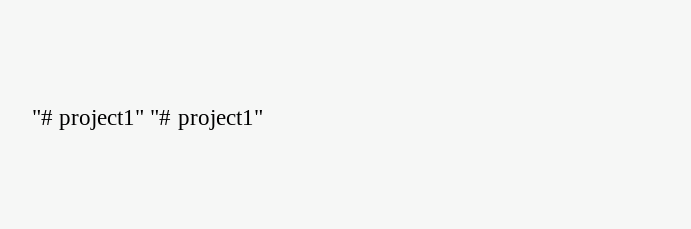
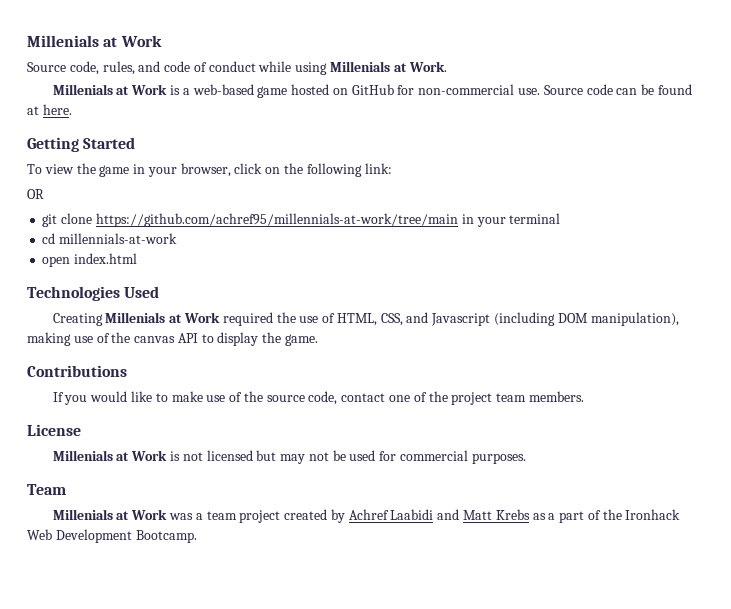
[32,110,263,130] "# project1" "# project1" -> [27,35,162,47] [27,61,447,75] [52,84,692,98] [27,104,72,115] [27,137,136,152] [27,163,392,177] [27,189,44,199] [42,213,561,227] [42,233,178,244] [42,253,138,267] [27,286,160,301] [52,312,679,326] [27,332,319,346] [27,365,127,377] [52,391,584,405] [27,424,81,436] [52,450,526,464] [27,484,66,495] [52,509,681,523] [27,529,197,543] Millenials at Work // Source code, rules, and code of conduct while using Millenials at Work. // Millenials at Work is a web-based game hosted on GitHub for non-commercial use. Source code can be found at here. // Getting Started // To view the game in your browser, click on the following link: // OR // git clone https://github.com/achref95/millennials-at-work/tree/main in your terminal // cd millennials-at-work // open index.html // Technologies Used // Creating Millenials at Work required the use of HTML, CSS, and Javascript (including DOM manipulation), making use of the canvas API to display the game. // Contributions // If you would like to make use of the source code, contact one of the project team members. // License // Millenials at Work is not licensed but may not be used for commercial purposes. // Team // Millenials at Work was a team project created by Achref Laabidi and Matt Krebs as a part of the Ironhack Web Development Bootcamp.

